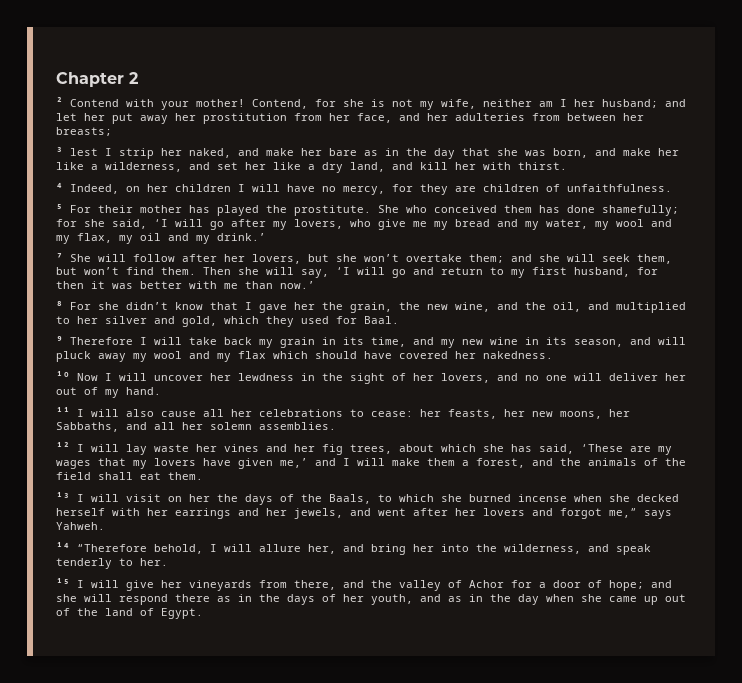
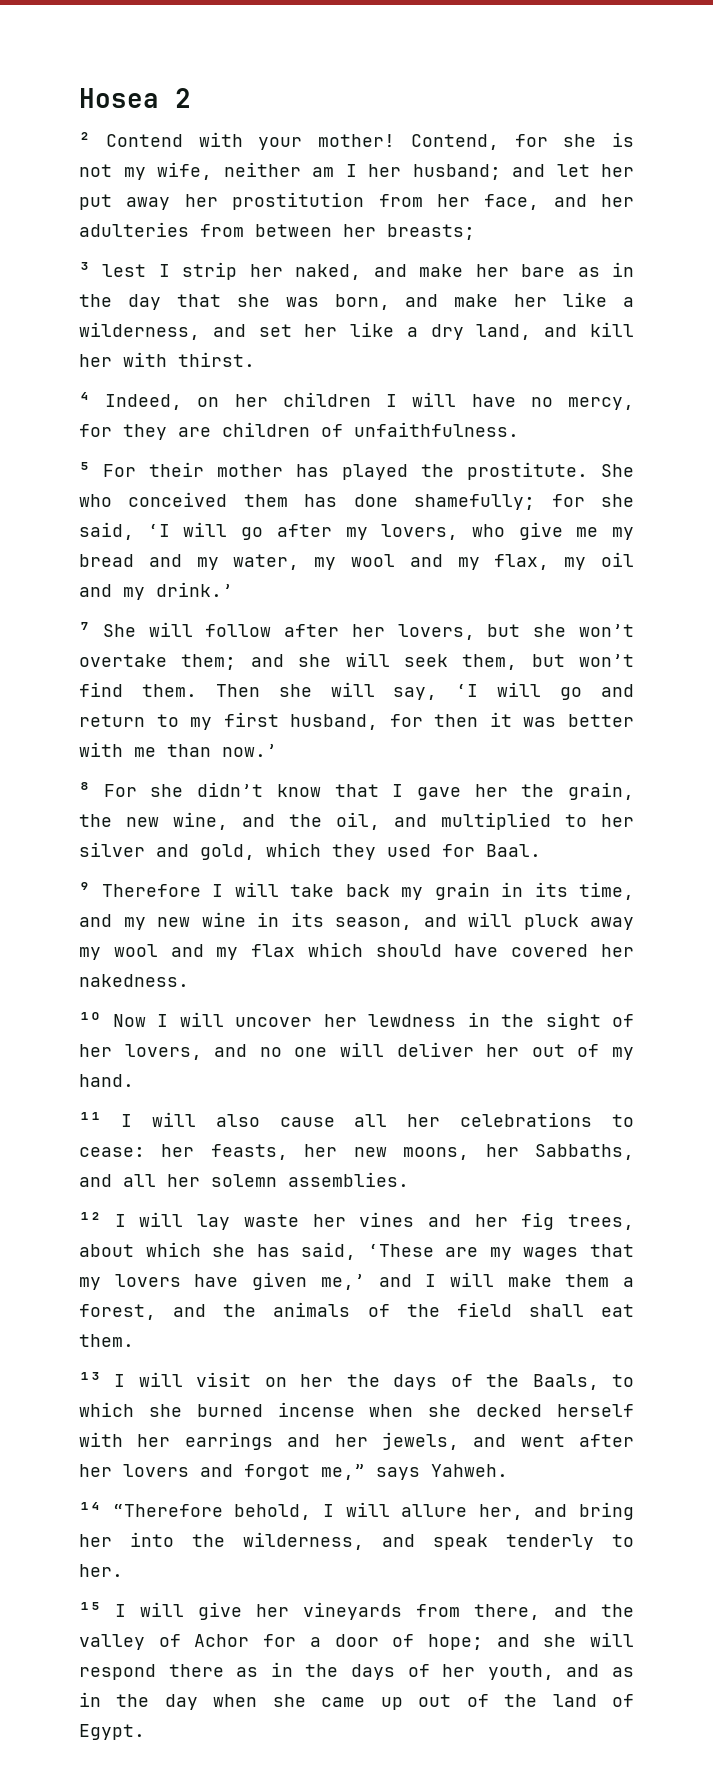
[56,72,124,87] Chapter -> [79,88,159,108] Hosea

